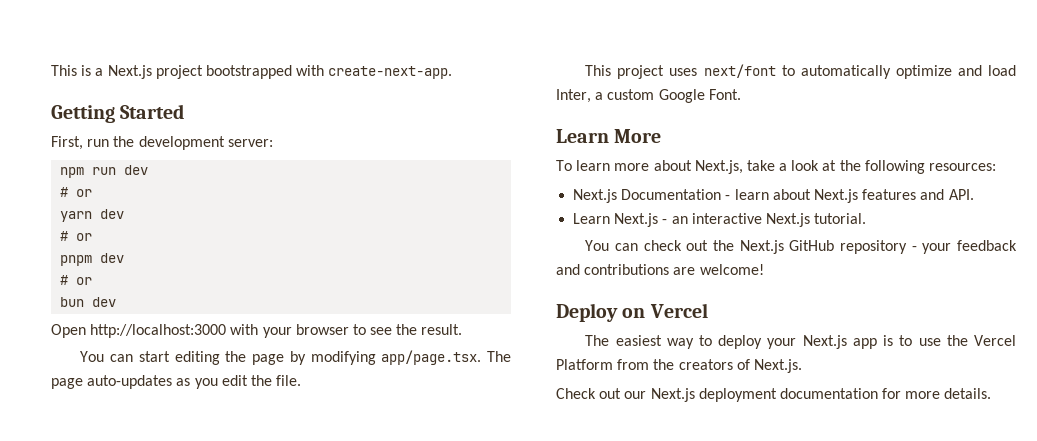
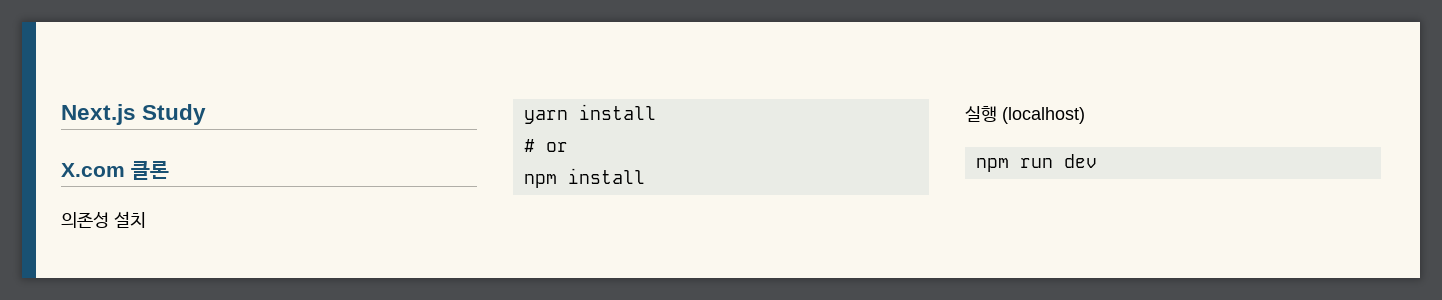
[51,65,453,79] [51,104,185,123] [51,136,273,150] [60,165,149,178] [60,187,93,197] [60,209,125,222] [60,231,93,241] [60,253,125,266] [60,275,93,285] [60,297,117,307] [51,324,463,338] [80,350,511,365] [51,375,302,389] [585,64,1016,79] [556,89,741,103] [556,129,662,143] [556,160,997,174] [573,189,974,203] [573,213,867,227] [585,240,1017,254] [556,264,764,275] [556,303,708,322] [585,335,1017,349] [556,359,802,373] [556,388,992,402] This is a Next.js project bootstrapped with create-next-app. // Getting Started // First, run the development server: // npm run dev // # or // yarn dev // # or // pnpm dev // # or // bun dev // Open http://localhost:3000 with your browser to see the result. // You can start editing the page by modifying app/page.tsx. The page auto-updates as you edit the file. // This project uses next/font to automatically optimize and load Inter, a custom Google Font. // Learn More // To learn more about Next.js, take a look at the following resources: // Next.js Documentation - learn about Next.js features and API. // Learn Next.js - an interactive Next.js tutorial. // You can check out the Next.js GitHub repository - your feedback and contributions are welcome! // Deploy on Vercel // The easiest way to deploy your Next.js app is to use the Vercel Platform from the creators of Next.js. // Check out our Next.js deployment documentation for more details. -> [61,104,207,125] [61,161,169,180] [61,211,146,228] [523,104,656,124] [523,139,568,152] [523,168,645,188] [965,106,1085,124] [975,154,1097,172] Next.js Study // X.com 클론 // 의존성 설치 // yarn install // # or // npm install // 실행 (localhost) // npm run dev

